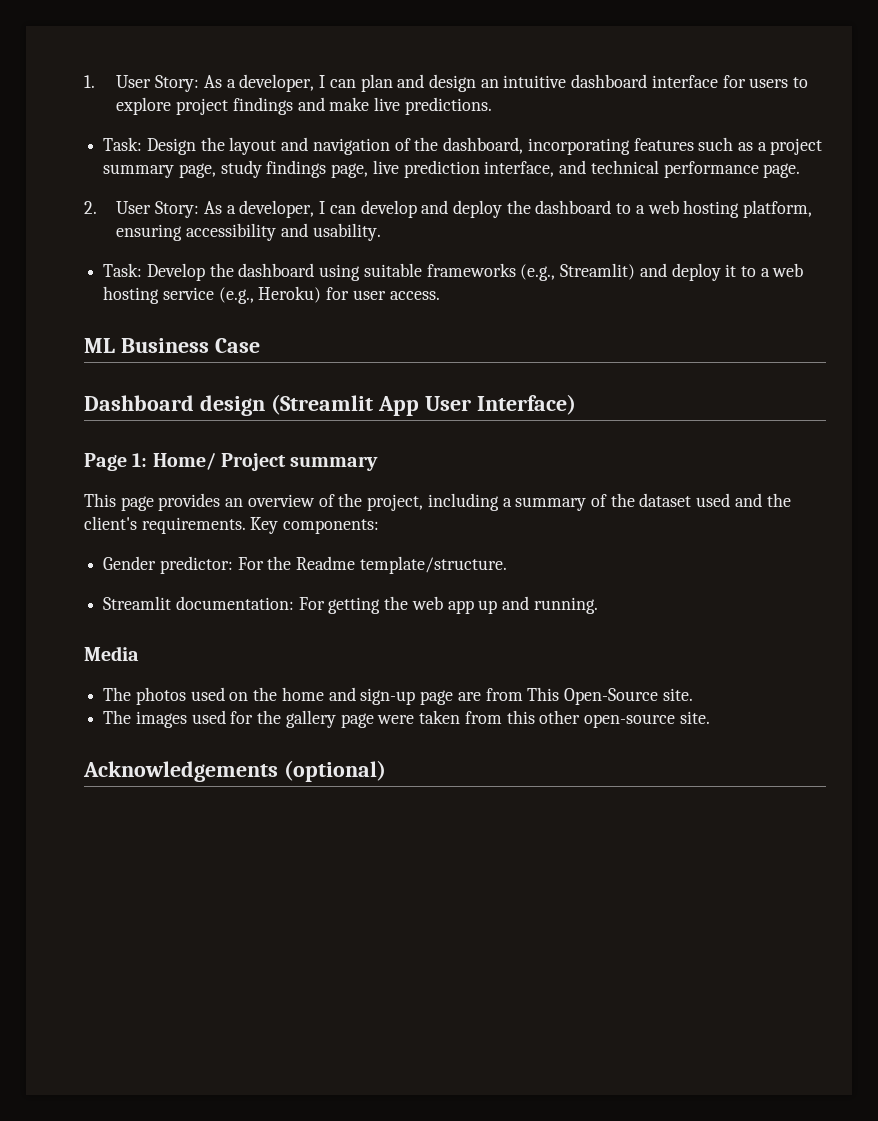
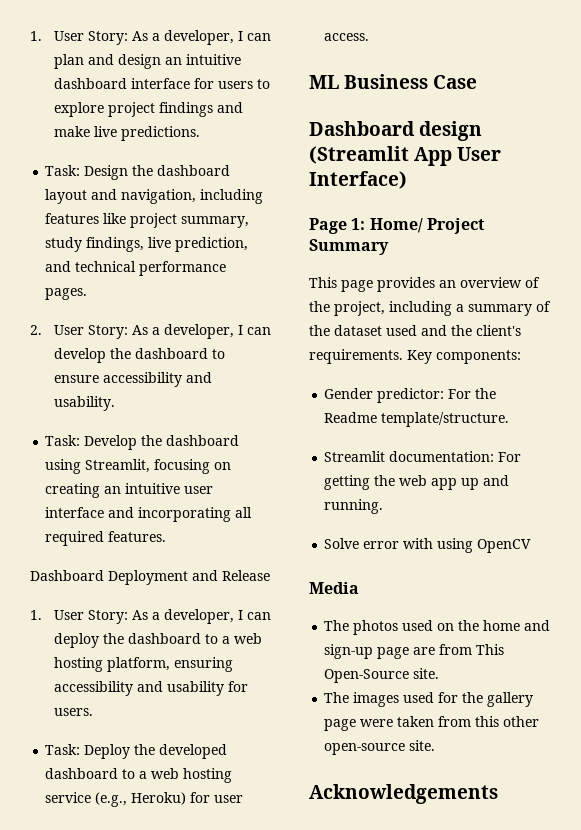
(225, 144) none -> [157,165,231,176] dashboard
[312,137,823,155] [103,160,555,178] navigation of the dashboard, incorporating features such as a project summary page, study findings page, live prediction interface, -> [121,189,264,204] [45,213,250,228] [45,237,249,252] navigation, including features like project summary, study findings, live prediction,
[763,163,801,178] page. -> [45,288,88,300] pages.
[421,200,449,214] and -> [109,348,225,359] [53,372,212,387] [53,396,115,411] [45,435,240,450] [45,459,232,474] [45,483,214,498] [45,507,253,522] [45,531,167,546] [30,570,270,585] [30,609,271,624] the dashboard to ensure accessibility and usability. // Task: Develop the dashboard using Streamlit, focusing on creating an intuitive user interface and incorporating all required features. // Dashboard Deployment and Release // 1. User Story: As a developer, I can
[312,223,381,241] [103,263,737,281] usability. // Task: Develop the dashboard using suitable frameworks (e.g., Streamlit) and deploy it -> [166,681,248,696] [53,708,93,716] [45,744,228,759] [45,768,119,779] usability for users. // Task: Deploy the developed dashboard
[290,456,379,471] summary -> [309,239,389,255] Summary
(598, 605) none -> [324,538,532,553] // Solve error with using OpenCV
[283,760,386,782] (optional) -> (498, 794) none

